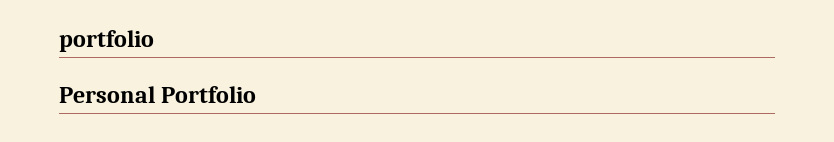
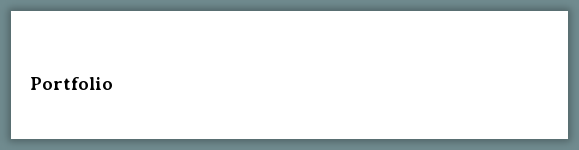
[59,30,154,52] [59,86,155,103] portfolio // Personal -> (30, 83) none

